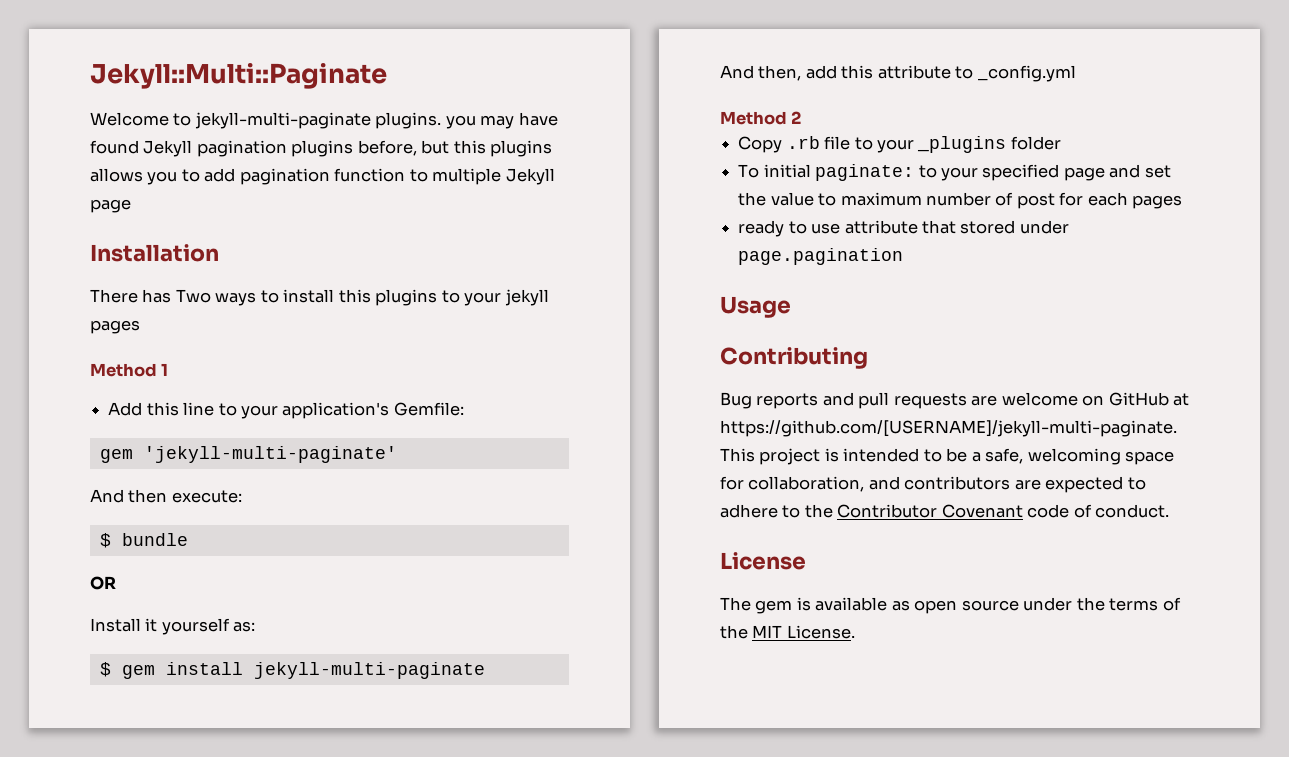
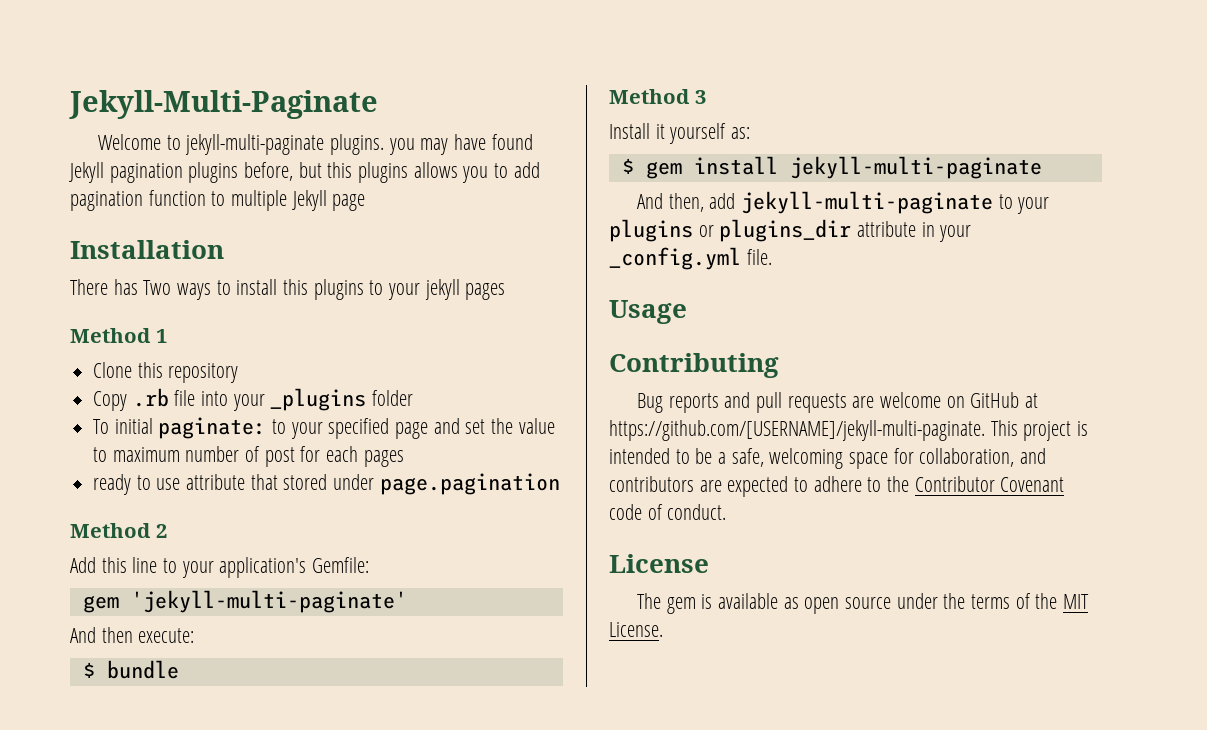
[90,63,387,89] Jekyll::Multi::Paginate -> [69,90,378,119] Jekyll-Multi-Paginate
[108,402,464,419] [99,446,397,463] [90,489,242,503] [99,533,188,548] [90,576,116,590] [90,618,256,635] [99,662,485,679] [720,65,1076,82] [720,111,802,125] Add this line to your application's Gemfile: // gem 'jekyll-multi-paginate' // And then execute: // $ bundle // OR // Install it yourself as: // $ gem install jekyll-multi-paginate // And then, add this attribute to _config.yml // Method 2 -> [93,362,239,383] Clone this repository
[854,137,873,150] to -> [201,391,229,406] into
(904, 256) none -> [70,523,167,538] [70,557,370,578] [82,590,407,613] [70,627,195,643] [82,660,179,679] [609,89,706,104] [609,123,751,144] [621,156,1042,179] [636,191,1050,214] [609,219,972,242] [609,247,772,270] // Method 2 // Add this line to your application's Gemfile: // gem 'jekyll-multi-paginate' // And then execute: // $ bundle // Method 3 // Install it yourself as: // $ gem install jekyll-multi-paginate // And then, add jekyll-multi-paginate to your plugins or plugins_dir attribute in your _config.yml file.

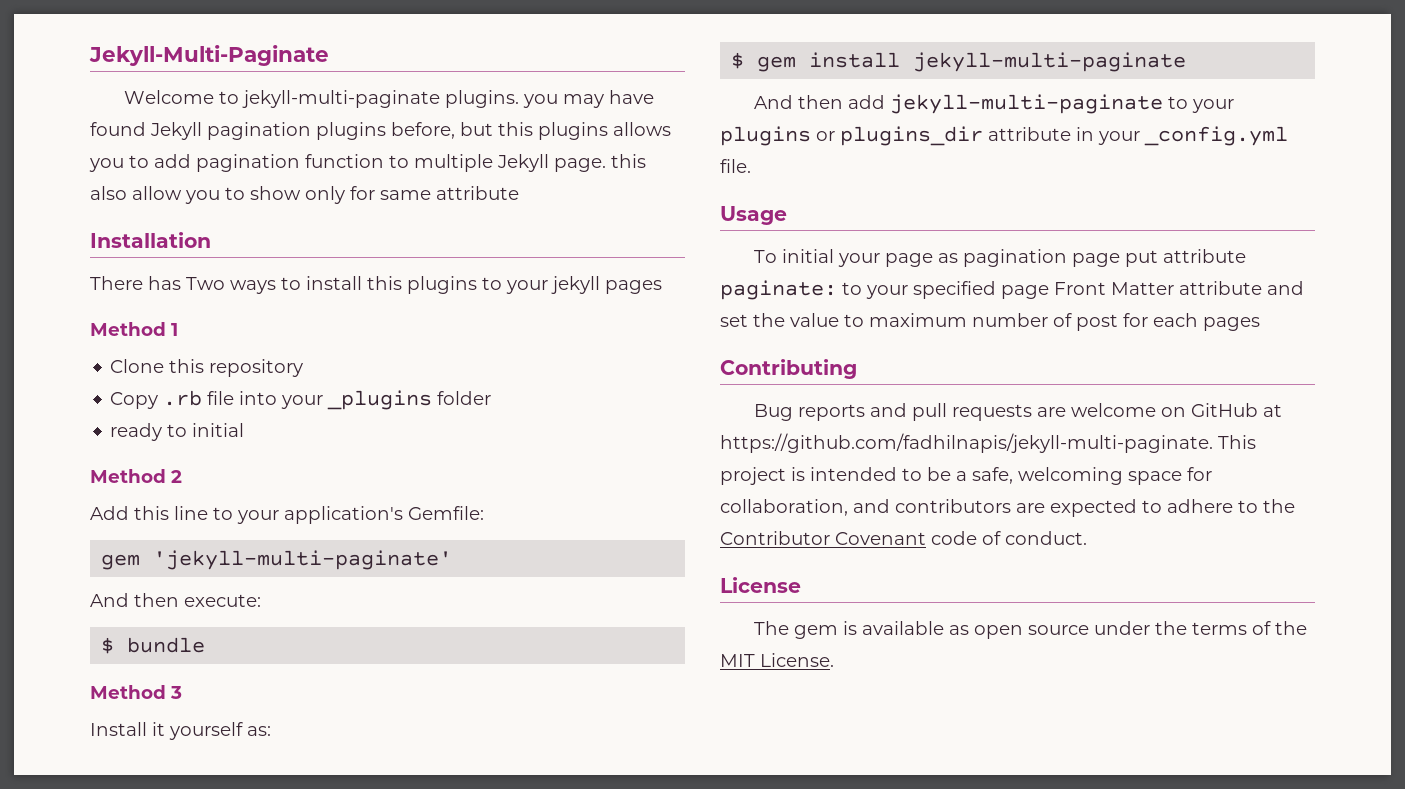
[332,194,366,211] page -> [554,154,646,172] [90,186,519,204] page. this also allow you to show only for same attribute
[93,417,555,439] [93,446,404,467] [93,473,560,495] To initial paginate: to your specified page and set the value to maximum number of post for each pages // ready to use attribute that stored under page.pagination -> [110,423,245,441] ready to initial
[668,193,704,212] then, -> [797,95,843,109] then
(687, 312) none -> [753,249,1246,267] [720,280,1304,300] [720,313,1260,331] // To initial your page as pagination page put attribute paginate: to your specified page Front Matter attribute and set the value to maximum number of post for each pages
[609,420,985,441] https://github.com/[USERNAME]/jekyll-multi-paginate. -> [720,433,1213,453] https://github.com/fadhilnapis/jekyll-multi-paginate.

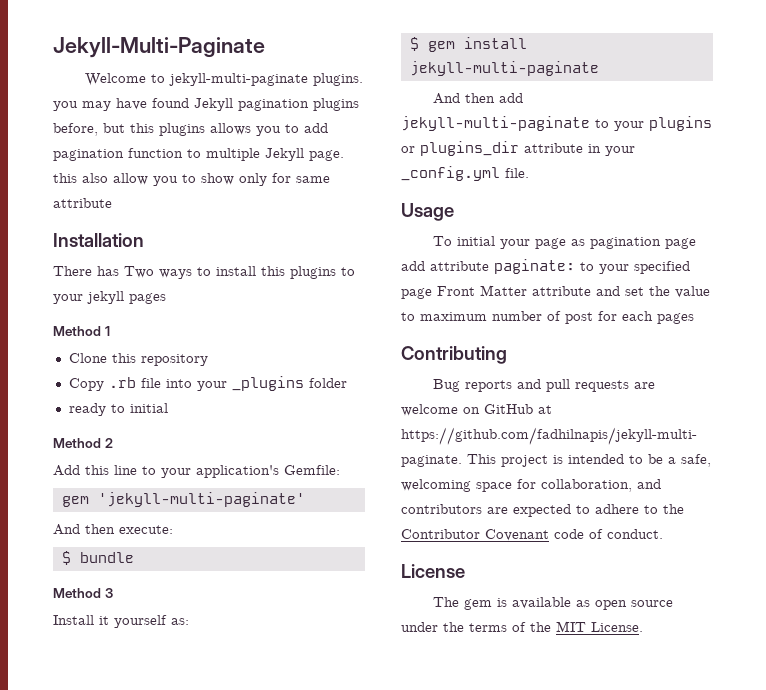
[1124,250,1158,267] put -> [401,261,425,271] add

